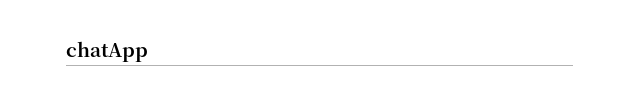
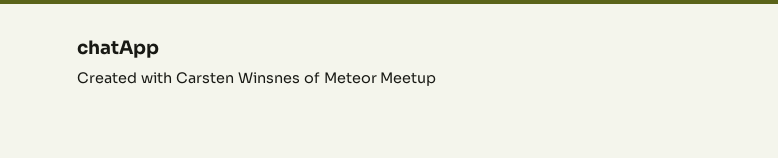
(148, 51) none -> [77,72,437,86] // Created with Carsten Winsnes of Meteor Meetup

